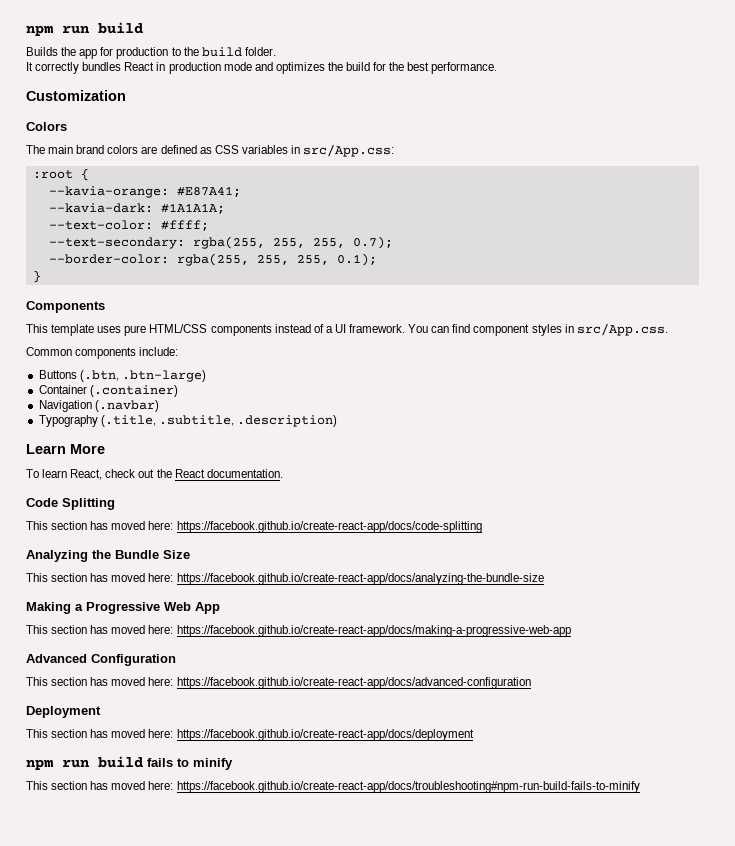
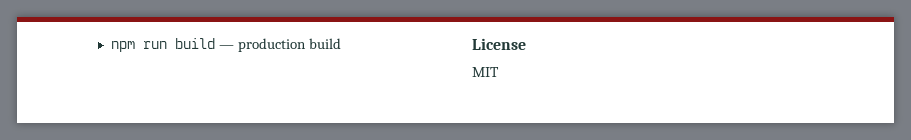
[26,22,143,36] [26,47,276,59] [26,62,498,74] [26,90,126,101] [26,122,67,131] [26,144,395,157] [32,168,89,181] [48,186,241,198] [48,203,225,214] [48,220,209,231] [48,236,393,249] [48,253,377,266] [32,270,41,283] [26,301,105,313] [26,323,668,336] [26,347,179,359] [38,370,206,382] [38,385,178,397] [38,400,159,412] [38,415,337,427] [26,444,105,454] [26,469,283,480] [26,498,115,510] [26,521,482,533] [26,550,190,562] [26,573,544,585] [26,602,220,614] [26,625,571,637] [26,654,176,666] [26,677,531,689] [26,706,101,718] [26,729,474,741] [26,756,233,770] [26,781,640,793] npm run build // Builds the app for production to the build folder. // It correctly bundles React in production mode and optimizes the build for the best performance. // Customization // Colors // The main brand colors are defined as CSS variables in src/App.css: // :root { // --kavia-orange: #E87A41; // --kavia-dark: #1A1A1A; // --text-color: #ffff; // --text-secondary: rgba(255, 255, 255, 0.7); // --border-color: rgba(255, 255, 255, 0.1); // } // Components // This template uses pure HTML/CSS components instead of a UI framework. You can find component styles in src/App.css. // Common components include: // Buttons (.btn, .btn-large) // Container (.container) // Navigation (.navbar) // Typography (.title, .subtitle, .description) // Learn More // To learn React, check out the React documentation. // Code Splitting // This section has moved here: https://facebook.github.io/create-react-app/docs/code-splitting // Analyzing the Bundle Size // This section has moved here: https://facebook.github.io/create-react-app/docs/analyzing-the-bundle-size // Making a Progressive Web App // This section has moved here: https://facebook.github.io/create-react-app/docs/making-a-progressive-web-app // Advanced Configuration // This section has moved here: https://facebook.github.io/create-react-app/docs/advanced-configuration // Deployment // This section has moved here: https://facebook.github.io/create-react-app/docs/deployment // npm run build fails to minify // This section has moved here: https://facebook.github.io/create-react-app/docs/troubleshooting#npm-run-build-fails-to-minify -> [110,38,341,52] [472,38,526,50] [472,67,499,77] npm run build — production build // License // MIT

